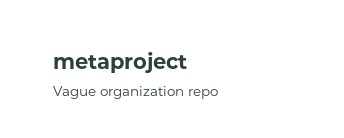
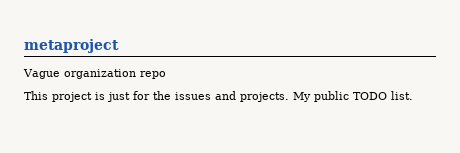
(218, 94) none -> [24,91,413,102] // This project is just for the issues and projects. My public TODO list.

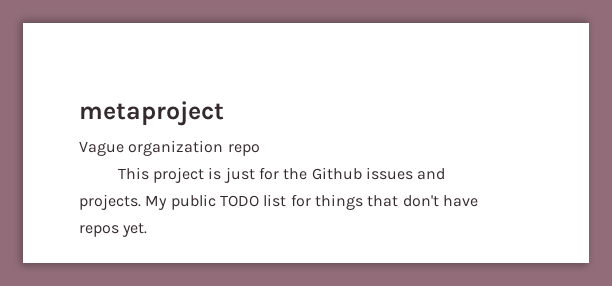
(171, 95) none -> [311,167,362,180] Github
[391,91,413,100] list. -> [263,194,478,210] [79,223,148,237] list for things that don't have repos yet.

